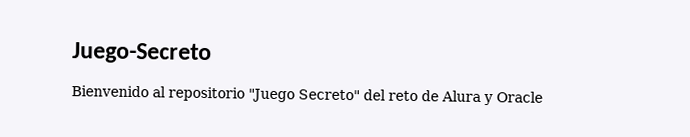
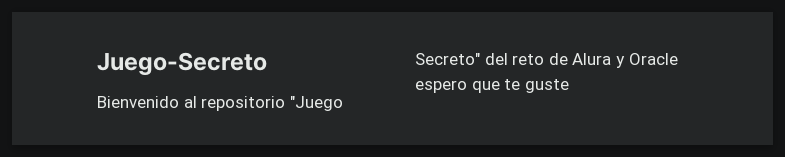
(543, 97) none -> [415,79,569,93] espero que te guste

